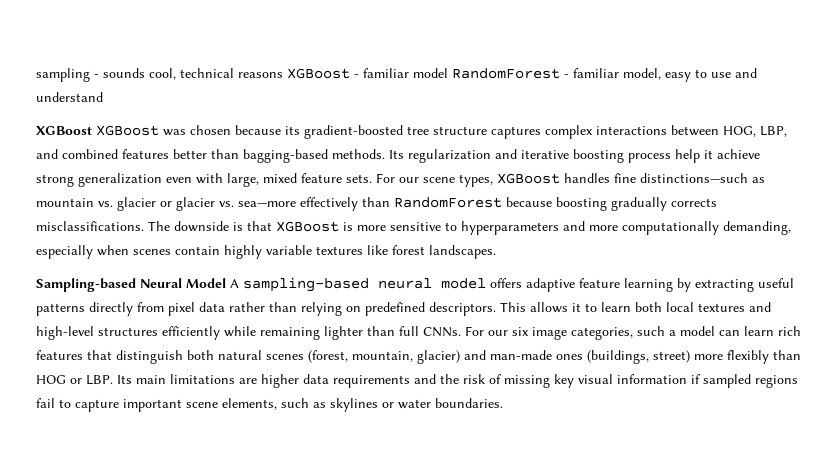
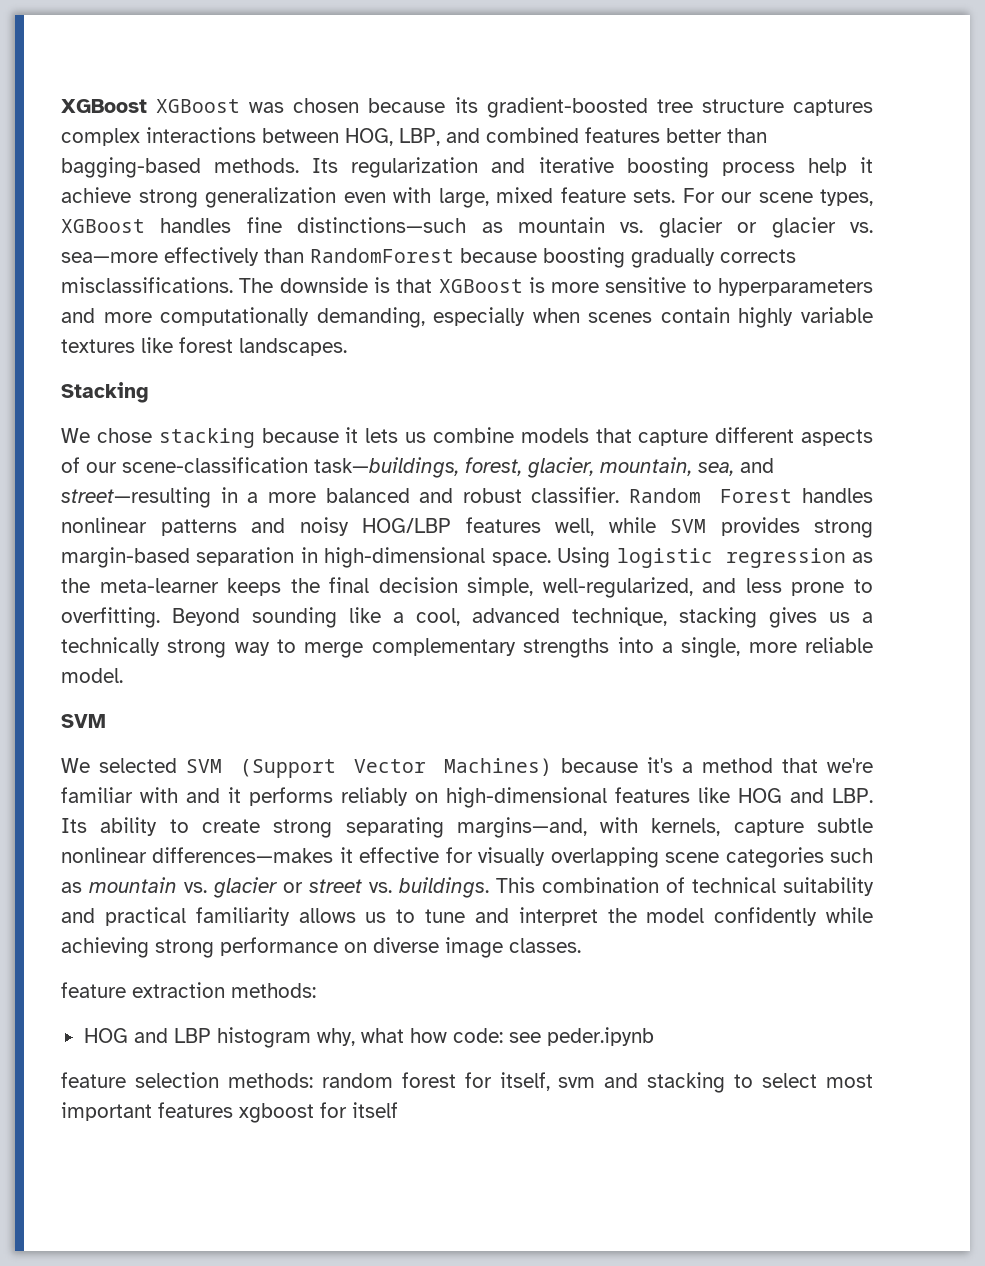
[36,68,757,82] [36,92,103,102] sampling - sounds cool, technical reasons XGBoost - familiar model RandomForest - familiar model, easy to use and understand // -> (61, 106) none
[36,277,794,292] [36,302,771,316] [36,326,801,340] [36,350,801,364] [36,374,798,388] [36,398,503,412] Sampling-based Neural Model A sampling-based neural model offers adaptive feature learning by extracting useful patterns directly from pixel data rather than relying on predefined descriptors. This allows it to learn both local textures and high-level structures efficiently while remaining lighter than full CNNs. For our six image categories, such a model can learn rich features that distinguish both natural scenes (forest, mountain, glacier) and man-made ones (buildings, street) more flexibly than HOG or LBP. Its main limitations are higher data requirements and the risk of missing key visual information if sampled regions fail to capture important scene elements, such as skylines or water boundaries. -> [61,382,149,403] [61,427,873,448] [61,457,774,478] [61,487,873,508] [61,517,873,538] [61,547,874,568] [61,577,873,598] [61,607,873,628] [61,637,874,658] [61,668,123,683] [61,714,106,728] [61,757,873,778] [61,787,873,808] [61,817,873,838] [61,847,874,868] [61,877,874,898] [61,907,873,926] [61,937,581,958] [61,982,316,998] [83,1027,654,1048] [61,1072,873,1093] [61,1102,398,1123] Stacking // We chose stacking because it lets us combine models that capture different aspects of our scene-classification task—buildings, forest, glacier, mountain, sea, and street—resulting in a more balanced and robust classifier. Random Forest handles nonlinear patterns and noisy HOG/LBP features well, while SVM provides strong margin-based separation in high-dimensional space. Using logistic regression as the meta-learner keeps the final decision simple, well-regularized, and less prone to overfitting. Beyond sounding like a cool, advanced technique, stacking gives us a technically strong way to merge complementary strengths into a single, more reliable model. // SVM // We selected SVM (Support Vector Machines) because it's a method that we're familiar with and it performs reliably on high-dimensional features like HOG and LBP. Its ability to create strong separating margins—and, with kernels, capture subtle nonlinear differences—makes it effective for visually overlapping scene categories such as mountain vs. glacier or street vs. buildings. This combination of technical suitability and practical familiarity allows us to tune and interpret the model confidently while achieving strong performance on diverse image classes. // feature extraction methods: // HOG and LBP histogram why, what how code: see peder.ipynb // feature selection methods: random forest for itself, svm and stacking to select most important features xgboost for itself

